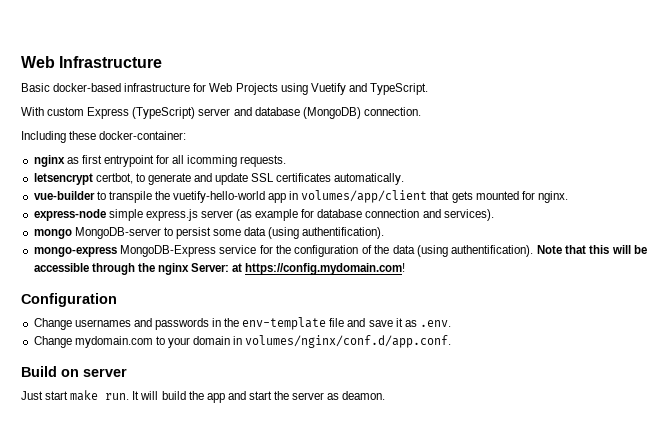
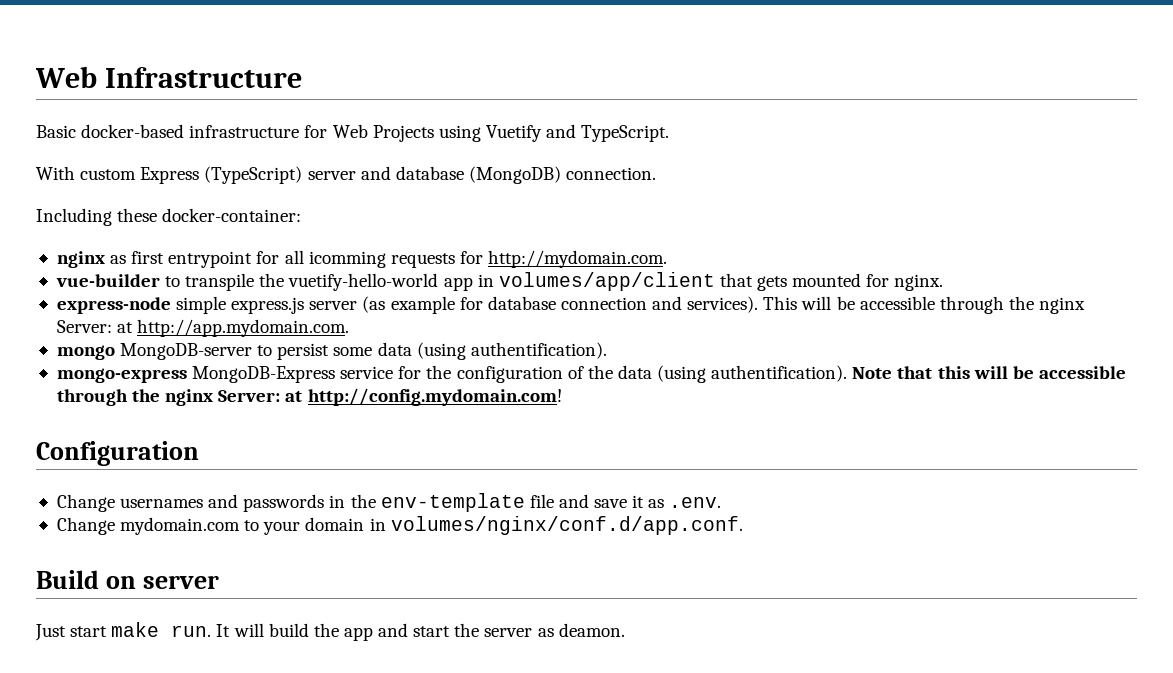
[240,155,287,167] [33,173,405,185] requests. // letsencrypt certbot, to generate and update SSL certificates automatically. -> [390,250,668,268] requests for http://mydomain.com.
(494, 215) none -> [763,296,1086,314] [56,319,350,337] This will be accessible through the nginx Server: at http://app.mydomain.com.
[245,263,406,275] https://config.mydomain.com! -> [307,388,562,406] http://config.mydomain.com!

